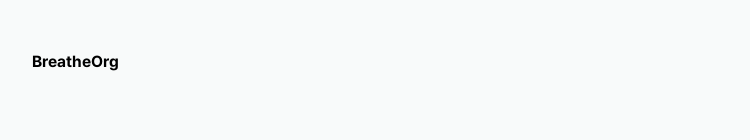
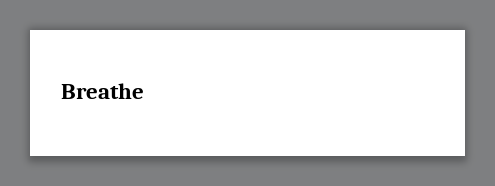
[32,55,119,71] BreatheOrg -> [61,83,144,99] Breathe

